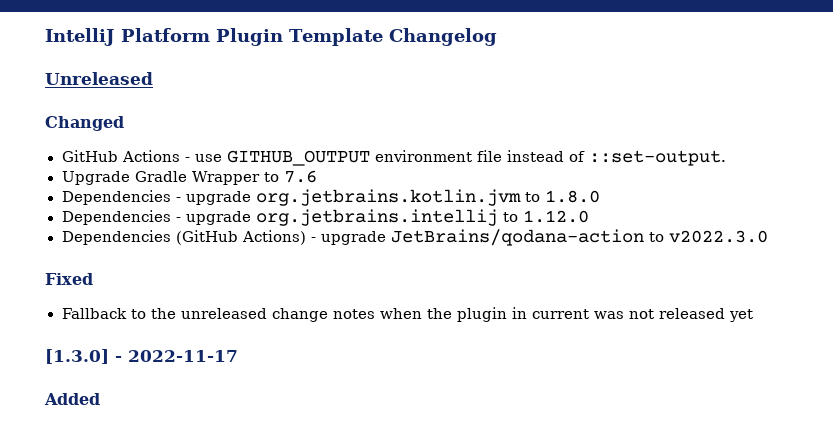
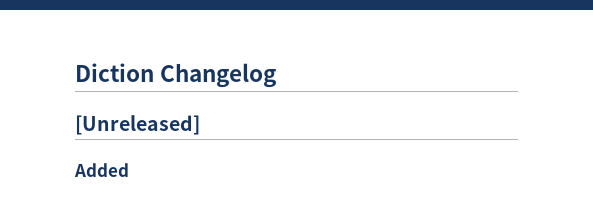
[45,28,497,46] [45,72,153,85] [45,116,124,131] [61,150,726,166] [61,170,317,185] [61,189,600,206] [61,209,589,226] [61,229,768,246] [45,273,93,285] [61,307,754,322] [45,349,238,364] IntelliJ Platform Plugin Template Changelog // Unreleased // Changed // GitHub Actions - use GITHUB_OUTPUT environment file instead of ::set-output. // Upgrade Gradle Wrapper to 7.6 // Dependencies - upgrade org.jetbrains.kotlin.jvm to 1.8.0 // Dependencies - upgrade org.jetbrains.intellij to 1.12.0 // Dependencies (GitHub Actions) - upgrade JetBrains/qodana-action to v2022.3.0 // Fixed // Fallback to the unreleased change notes when the plugin in current was not released yet // [1.3.0] - 2022-11-17 -> [75,63,278,88] [75,115,200,135] Diction Changelog // [Unreleased]

